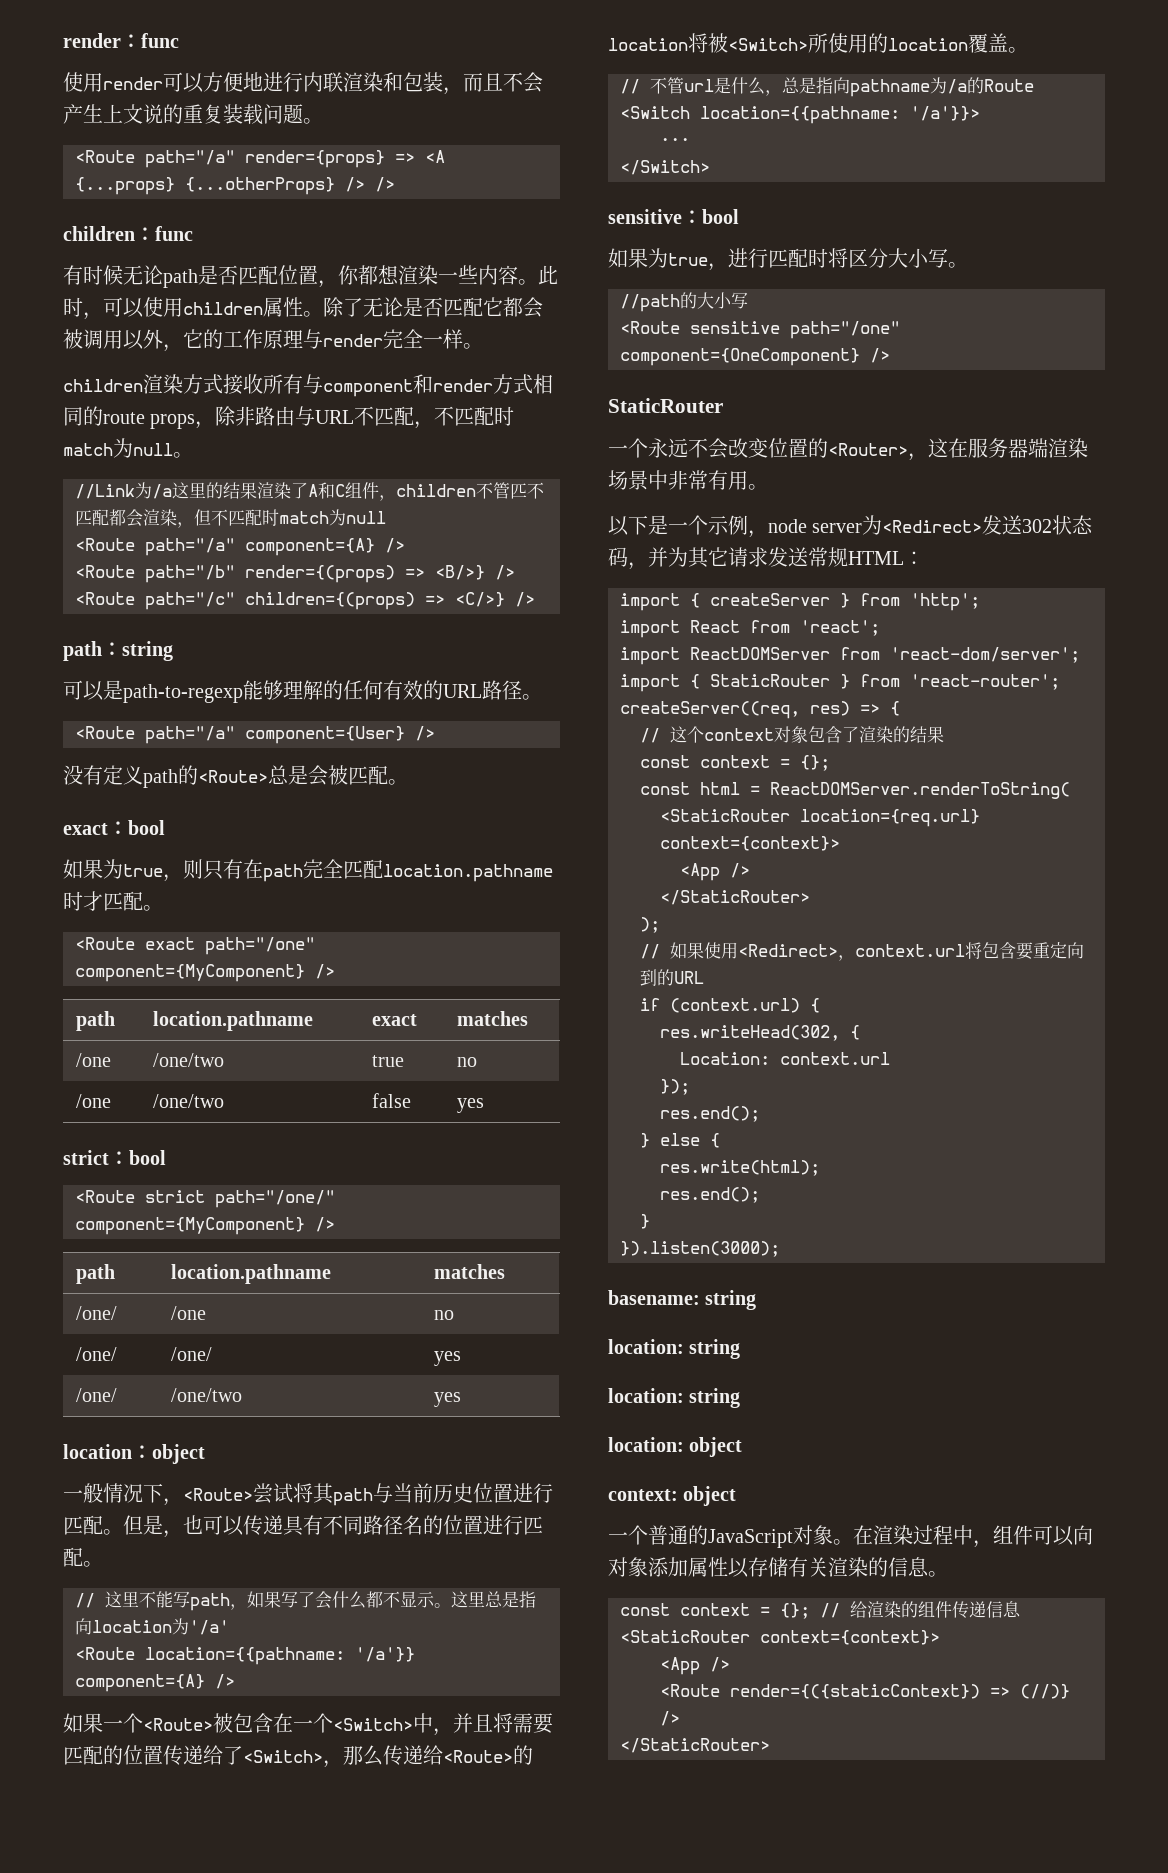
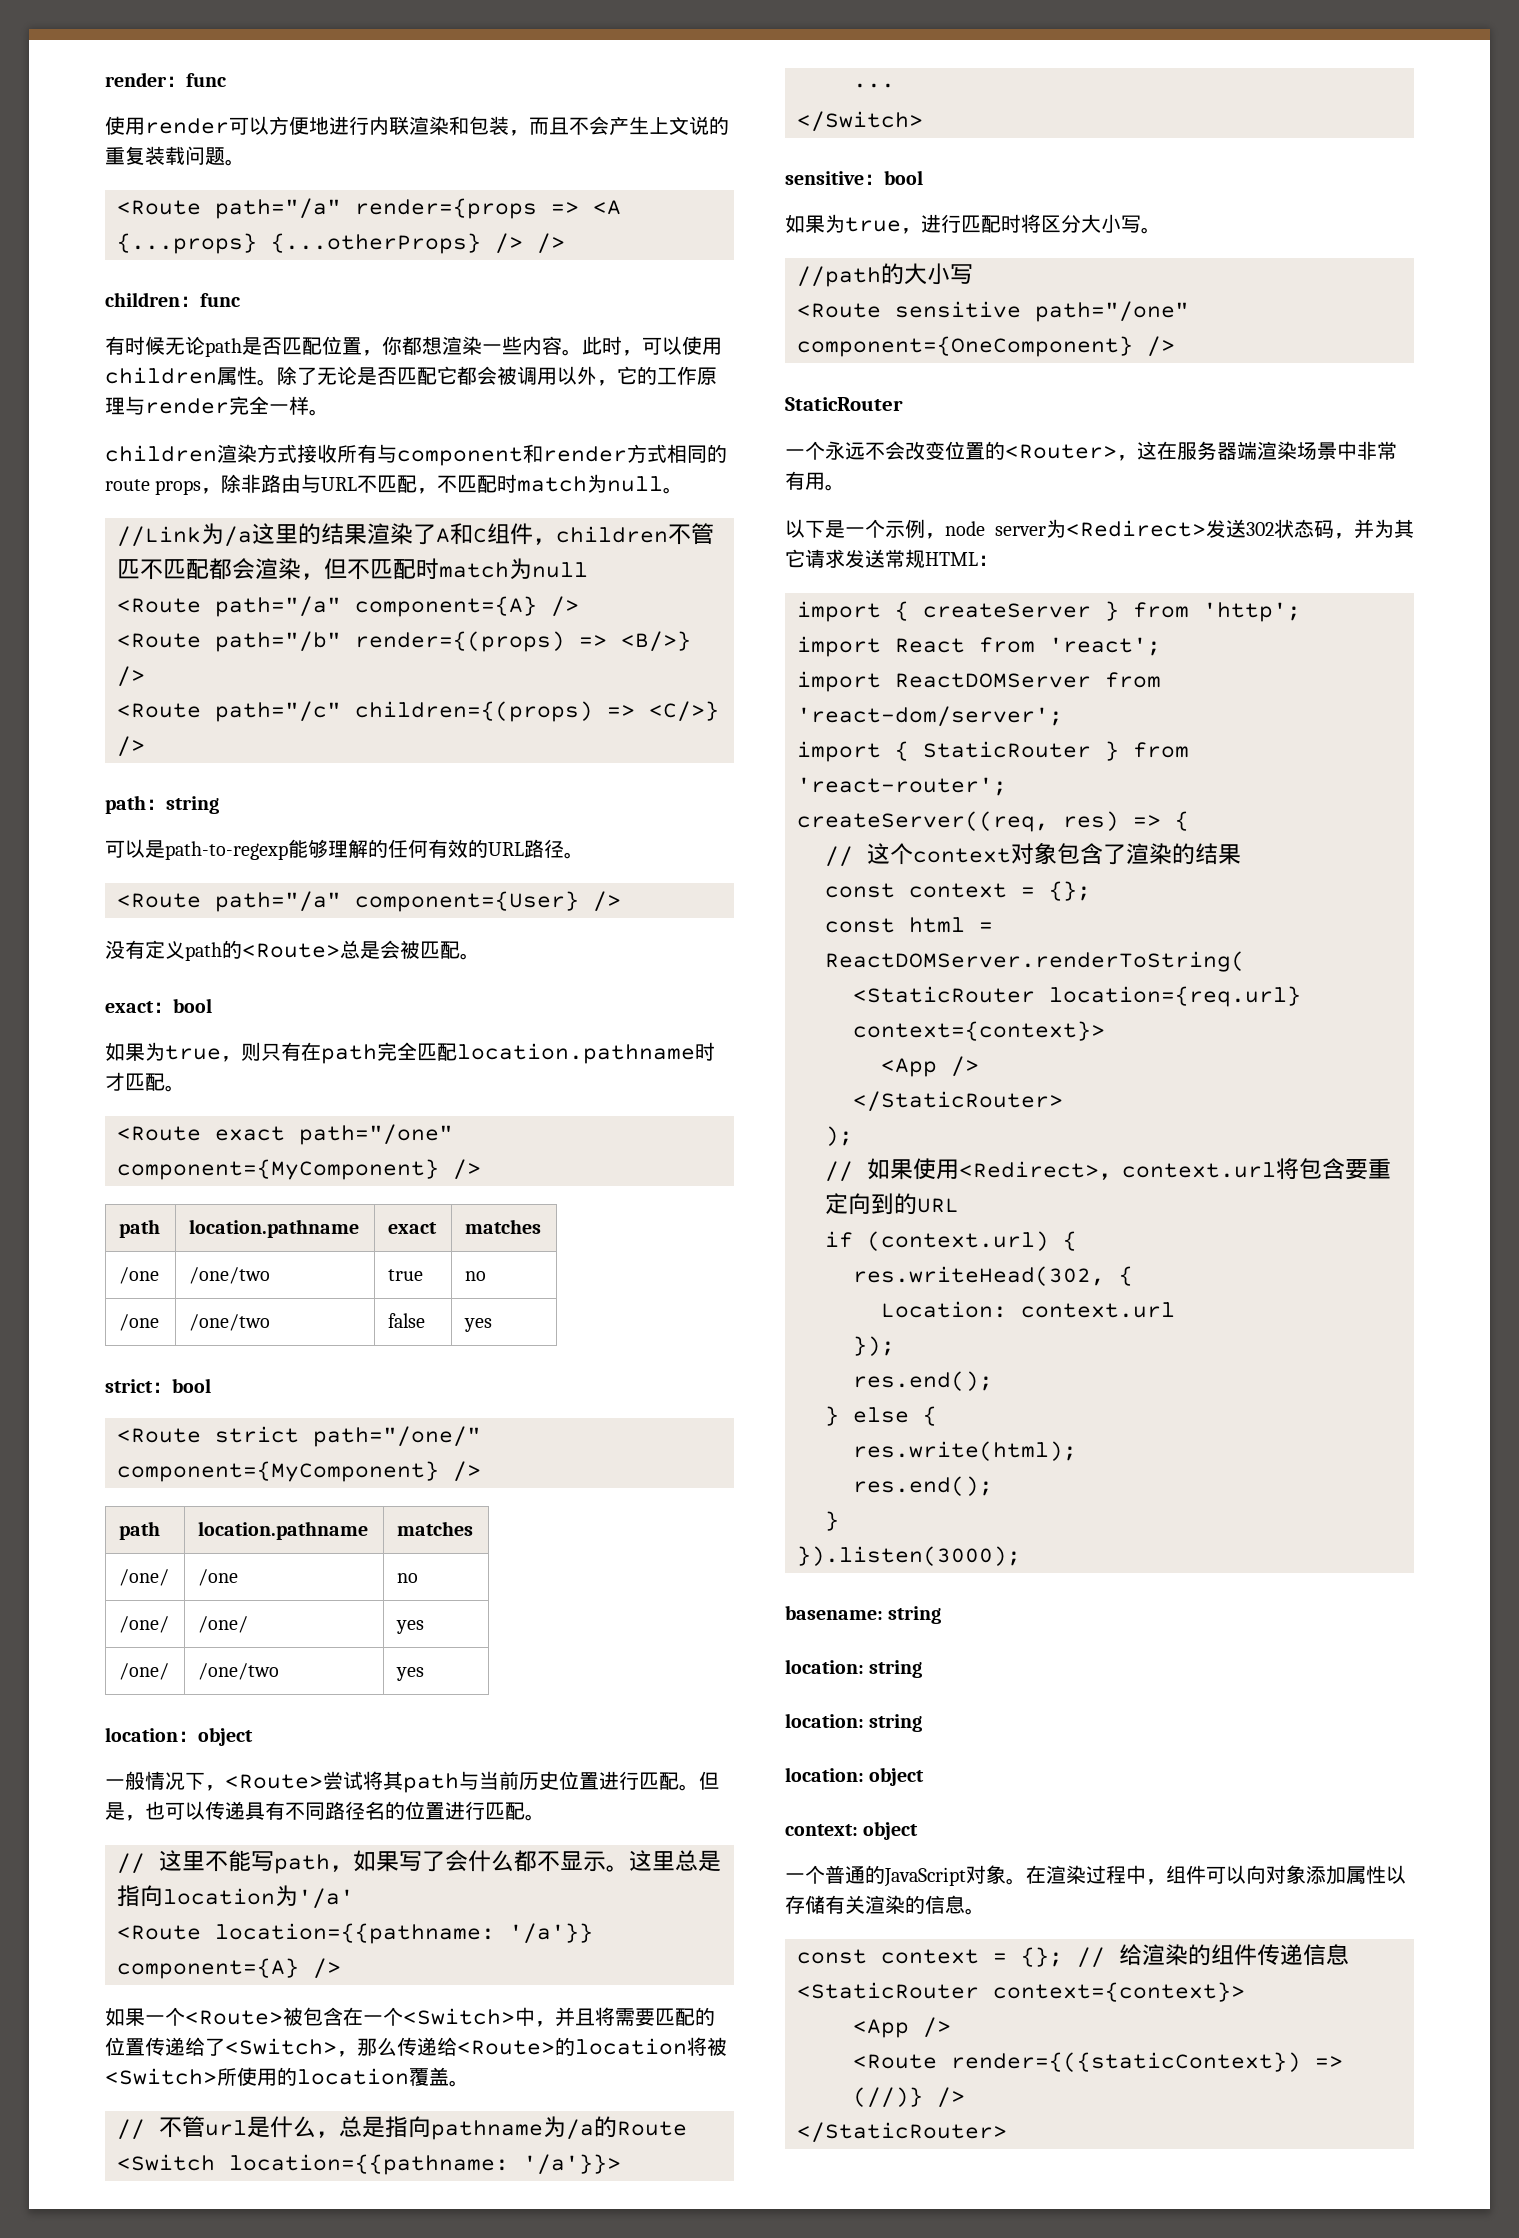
[245,150,385,168] render={props} -> [355,198,537,219] render={props

